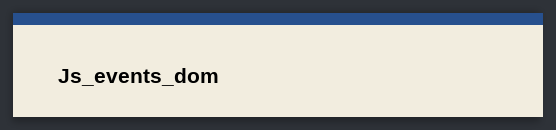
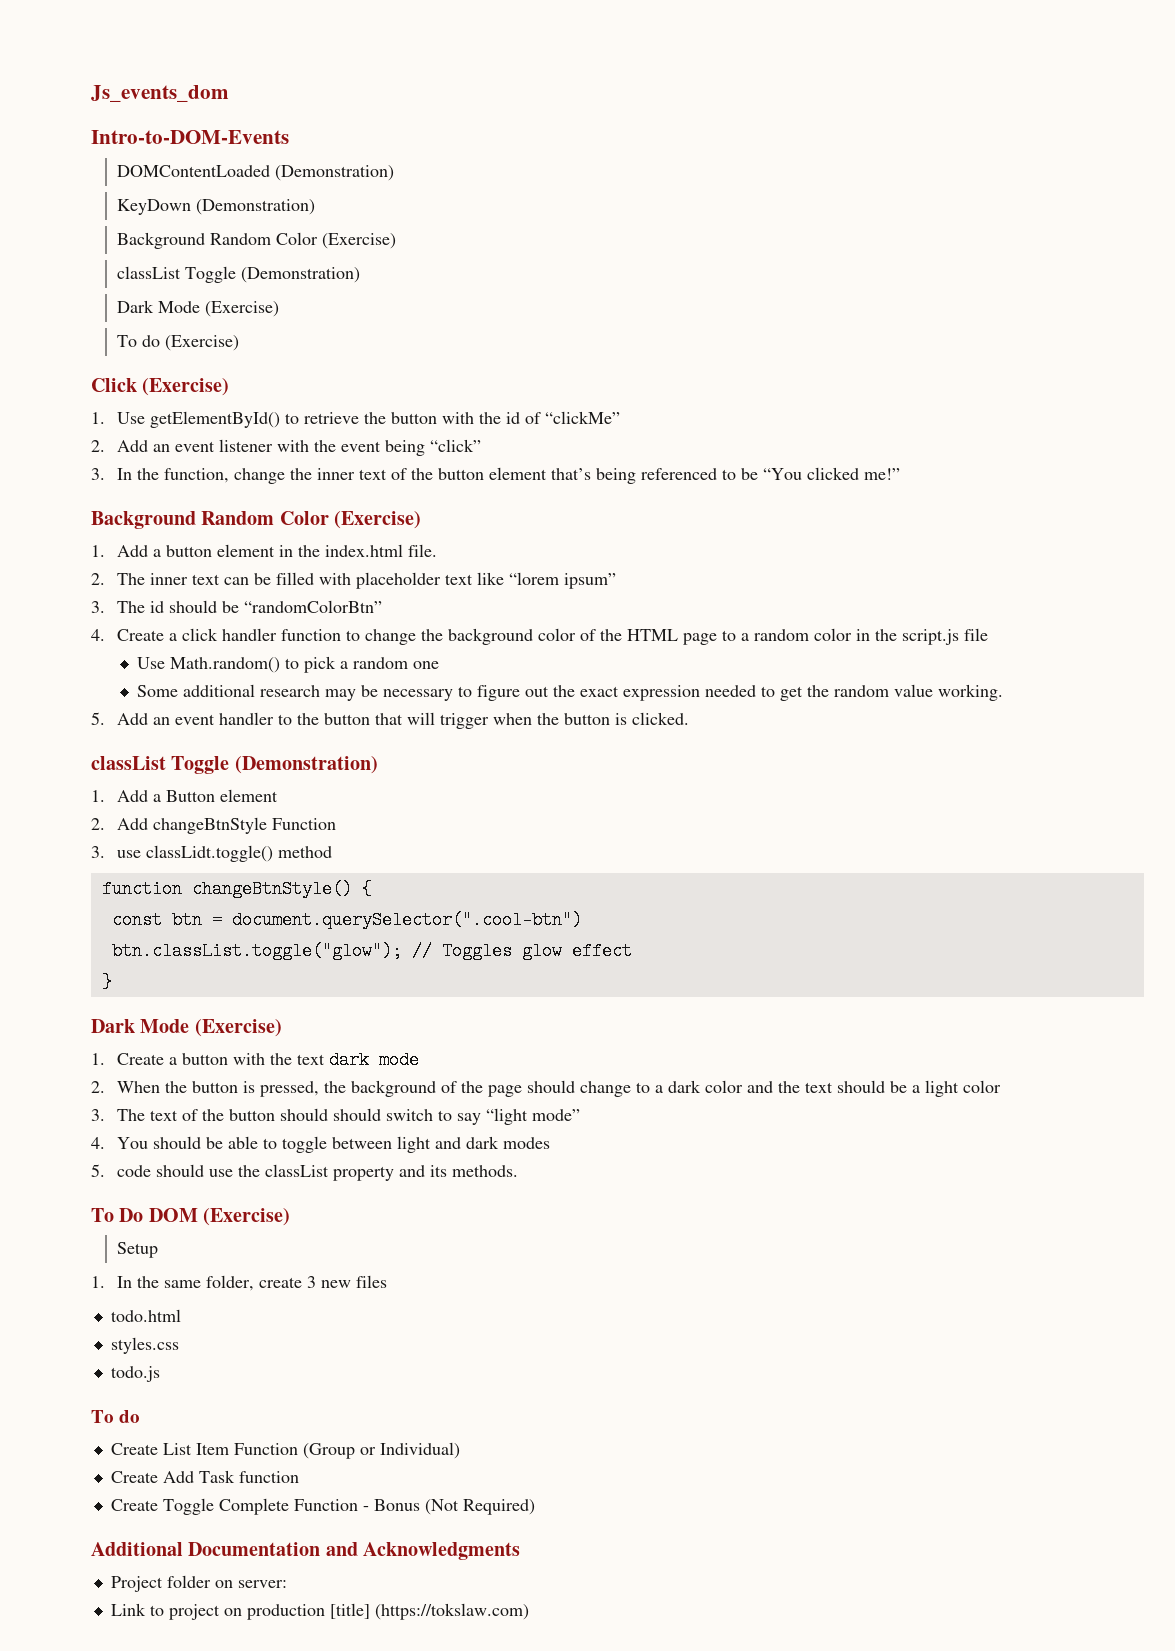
(219, 77) none -> [91,130,289,144] [117,165,395,181] [117,199,316,215] [117,232,397,249] [117,266,361,283] [117,300,280,317] [117,335,240,351] [91,378,230,396] [91,411,621,428] [91,439,482,456] [91,467,901,484] [91,511,422,529] [91,544,438,557] [91,572,617,589] [91,600,383,613] [91,628,989,645] [136,656,439,673] [136,684,1003,701] [91,712,690,729] [91,756,378,774] [91,789,279,802] [91,817,337,834] [91,845,333,862] [101,880,372,898] [111,911,582,929] [111,942,632,960] [101,973,112,991] [91,1019,282,1037] [91,1051,420,1069] [91,1080,1002,1097] [91,1108,581,1125] [91,1136,551,1153] [91,1164,519,1181] [91,1208,291,1226] [117,1242,159,1258] [91,1275,388,1291] [110,1309,181,1322] [110,1337,179,1354] [110,1366,160,1382] [91,1410,141,1423] [110,1442,460,1459] [110,1470,299,1483] [110,1498,535,1515] [91,1542,521,1560] [110,1575,287,1592] [110,1603,529,1620] // Intro-to-DOM-Events // DOMContentLoaded (Demonstration) // KeyDown (Demonstration) // Background Random Color (Exercise) // classList Toggle (Demonstration) // Dark Mode (Exercise) // To do (Exercise) // Click (Exercise) // 1. Use getElementById() to retrieve the button with the id of “clickMe” // 2. Add an event listener with the event being “click” // 3. In the function, change the inner text of the button element that’s being referenced to be “You clicked me!” // Background Random Color (Exercise) // 1. Add a button element in the index.html file. // 2. The inner text can be filled with placeholder text like “lorem ipsum” // 3. The id should be “randomColorBtn” // 4. Create a click handler function to change the background color of the HTML page to a random color in the script.js file // Use Math.random() to pick a random one // Some additional research may be necessary to figure out the exact expression needed to get the random value working. // 5. Add an event handler to the button that will trigger when the button is clicked. // classList Toggle (Demonstration) // 1. Add a Button element // 2. Add changeBtnStyle Function // 3. use classLidt.toggle() method // function changeBtnStyle() { // const btn = document.querySelector(".cool-btn") // btn.classList.toggle("glow"); // Toggles glow effect // } // Dark Mode (Exercise) // 1. Create a button with the text dark mode // 2. When the button is pressed, the background of the page should change to a dark color and the text should be a light color // 3. The text of the button should should switch to say “light mode” // 4. You should be able to toggle between light and dark modes // 5. code should use the classList property and its methods. // To Do DOM (Exercise) // Setup // 1. In the same folder, create 3 new files // todo.html // styles.css // todo.js // To do // Create List Item Function (Group or Individual) // Create Add Task function // Create Toggle Complete Function - Bonus (Not Required) // Additional Documentation and Acknowledgments // Project folder on server: // Link to project on production [title] (https://tokslaw.com)

